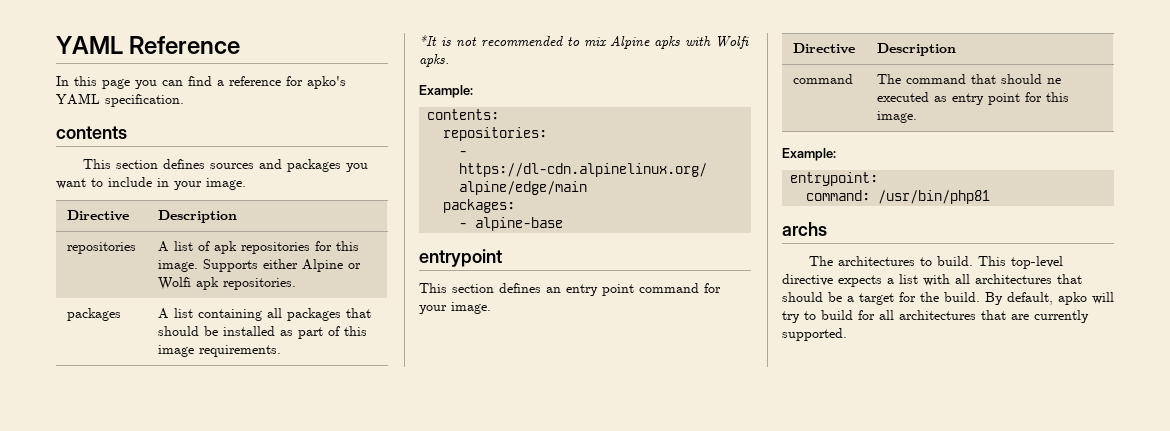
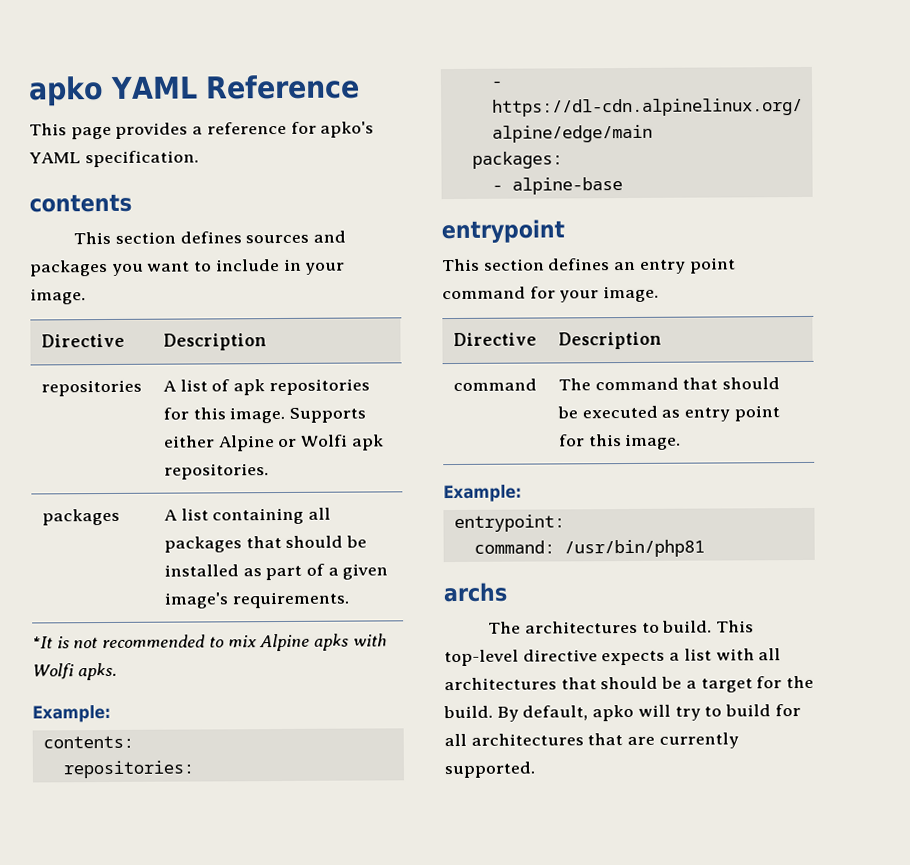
(56, 45) none -> [28,76,104,107] apko
[56,76,212,89] In this page you can find -> [29,122,189,140] This page provides
[343,326,367,336] [157,345,194,357] this image -> [327,563,389,580] [163,592,229,609] a given image's
[1046,78,1061,84] ne -> [556,406,578,419] be

